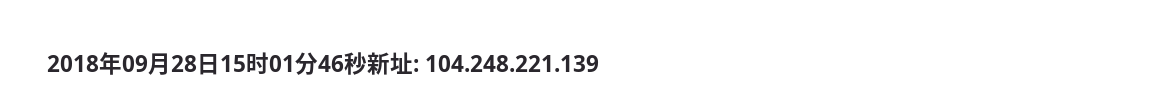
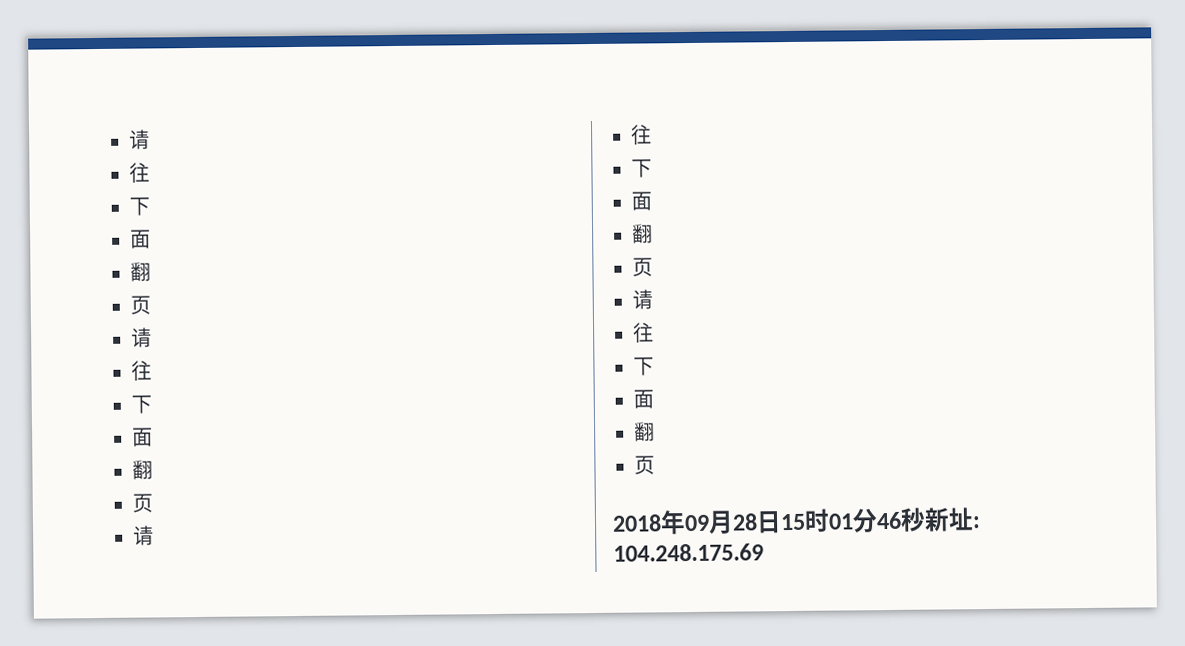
(47, 63) none -> [129,129,150,150] [129,162,150,183] [129,197,150,216] [130,229,151,249] [130,261,151,282] [130,295,151,315] [131,327,152,348] [131,360,152,381] [131,395,152,414] [132,427,153,447] [132,459,153,480] [132,493,153,513] [133,525,154,546] [630,124,652,145] [631,159,652,178] [631,191,652,211] [631,223,653,244] [632,257,653,277] [632,289,653,310] [632,322,654,343] [633,357,654,376] [633,389,654,409] [634,421,655,442] [634,455,655,475] 请 // 往 // 下 // 面 // 翻 // 页 // 请 // 往 // 下 // 面 // 翻 // 页 // 请 // 往 // 下 // 面 // 翻 // 页 // 请 // 往 // 下 // 面 // 翻 // 页 //
[425,55,600,72] 104.248.221.139 -> [613,543,764,562] 104.248.175.69

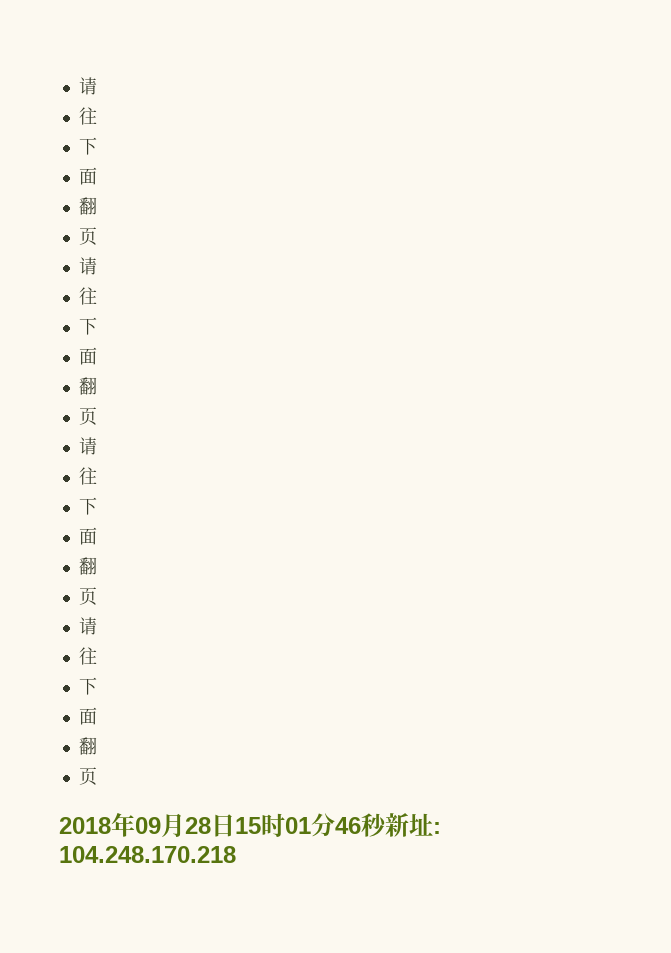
[613,543,764,562] 104.248.175.69 -> [59,846,236,863] 104.248.170.218

